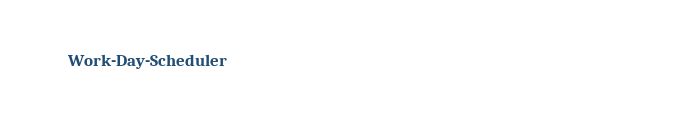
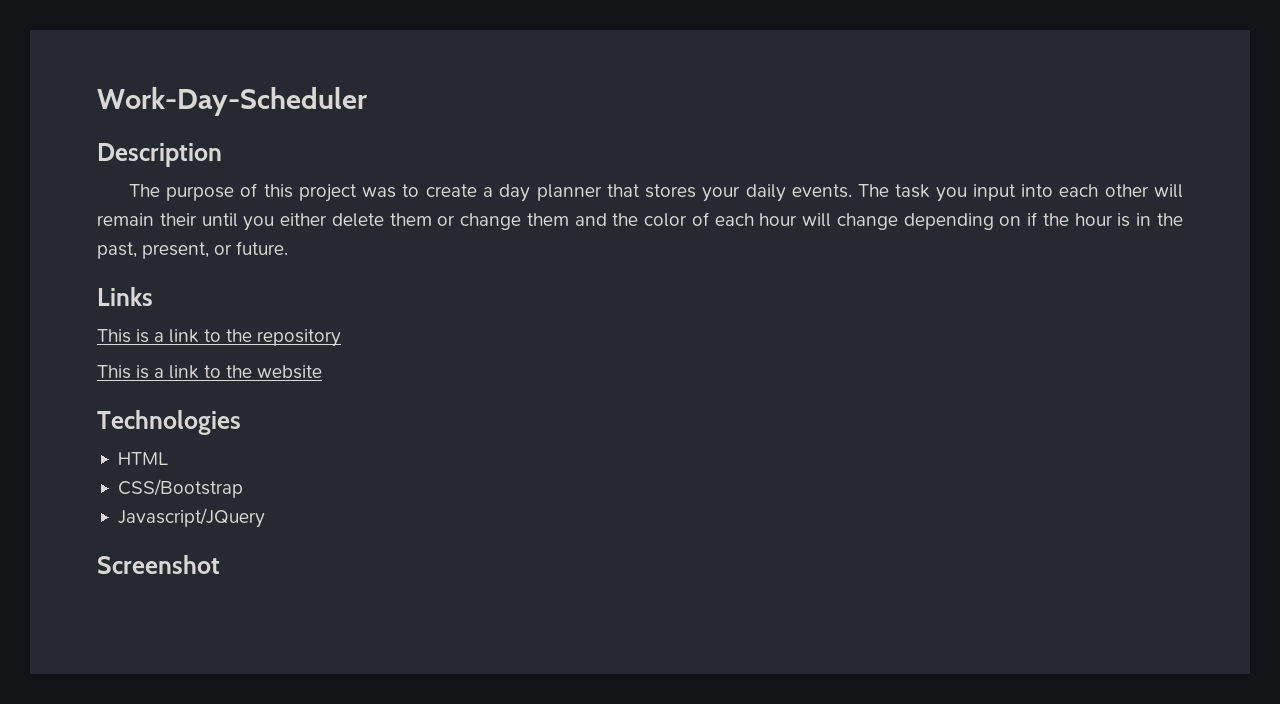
(227, 61) none -> [97,143,222,167] [128,183,1184,202] [97,212,1183,231] [97,241,289,259] [97,287,153,306] [97,329,341,347] [97,365,322,379] [97,410,241,435] [117,452,168,465] [117,479,243,498] [117,508,265,528] [97,555,220,574] // Description // The purpose of this project was to create a day planner that stores your daily events. The task you input into each other will remain their until you either delete them or change them and the color of each hour will change depending on if the hour is in the past, present, or future. // Links // This is a link to the repository // This is a link to the website // Technologies // HTML // CSS/Bootstrap // Javascript/JQuery // Screenshot

